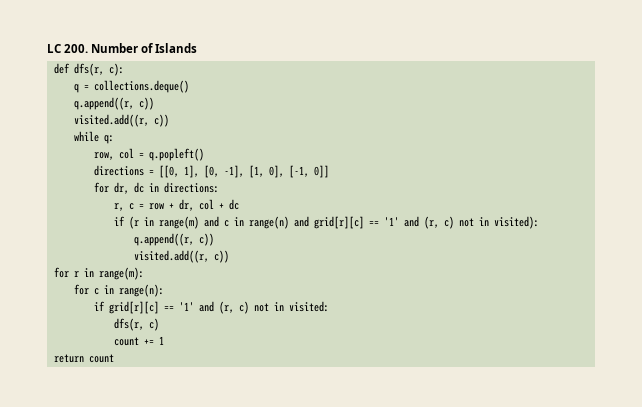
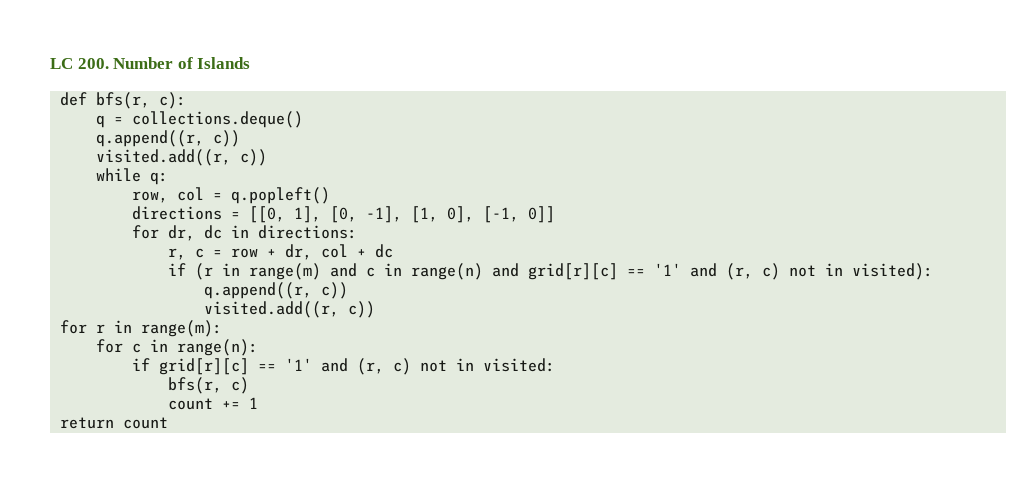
[73,63,104,76] dfs(r, -> [96,92,151,109] bfs(r,
[113,318,144,331] dfs(r, -> [168,377,223,394] bfs(r,

